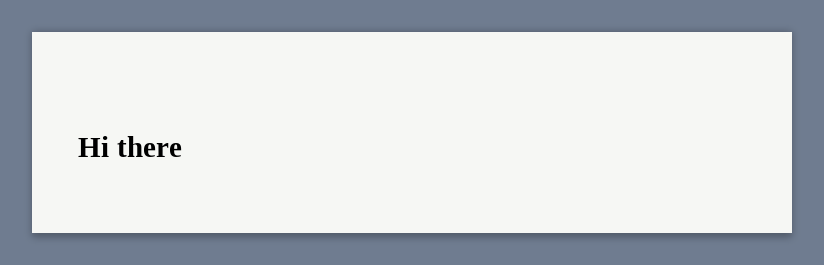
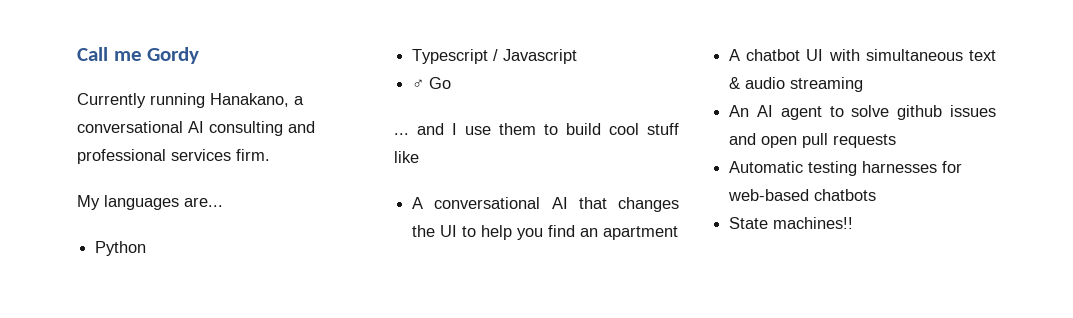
[78,136,182,157] Hi there -> [77,47,200,64] [77,93,304,108] [77,121,315,136] [77,149,270,164] [77,195,223,210] [95,241,147,256] [412,49,578,64] [412,77,452,89] [394,123,679,135] [394,151,419,163] [412,197,679,212] [412,225,679,240] [729,49,996,61] [729,77,864,92] [729,105,996,120] [729,133,897,148] [729,161,963,176] [728,189,877,201] [729,217,854,229] Call me Gordy // Currently running Hanakano, a conversational AI consulting and professional services firm. // My languages are... // Python // Typescript / Javascript // ♂ Go // ... and I use them to build cool stuff like // A conversational AI that changes the UI to help you find an apartment // A chatbot UI with simultaneous text & audio streaming // An AI agent to solve github issues and open pull requests // Automatic testing harnesses for web-based chatbots // State machines!!

